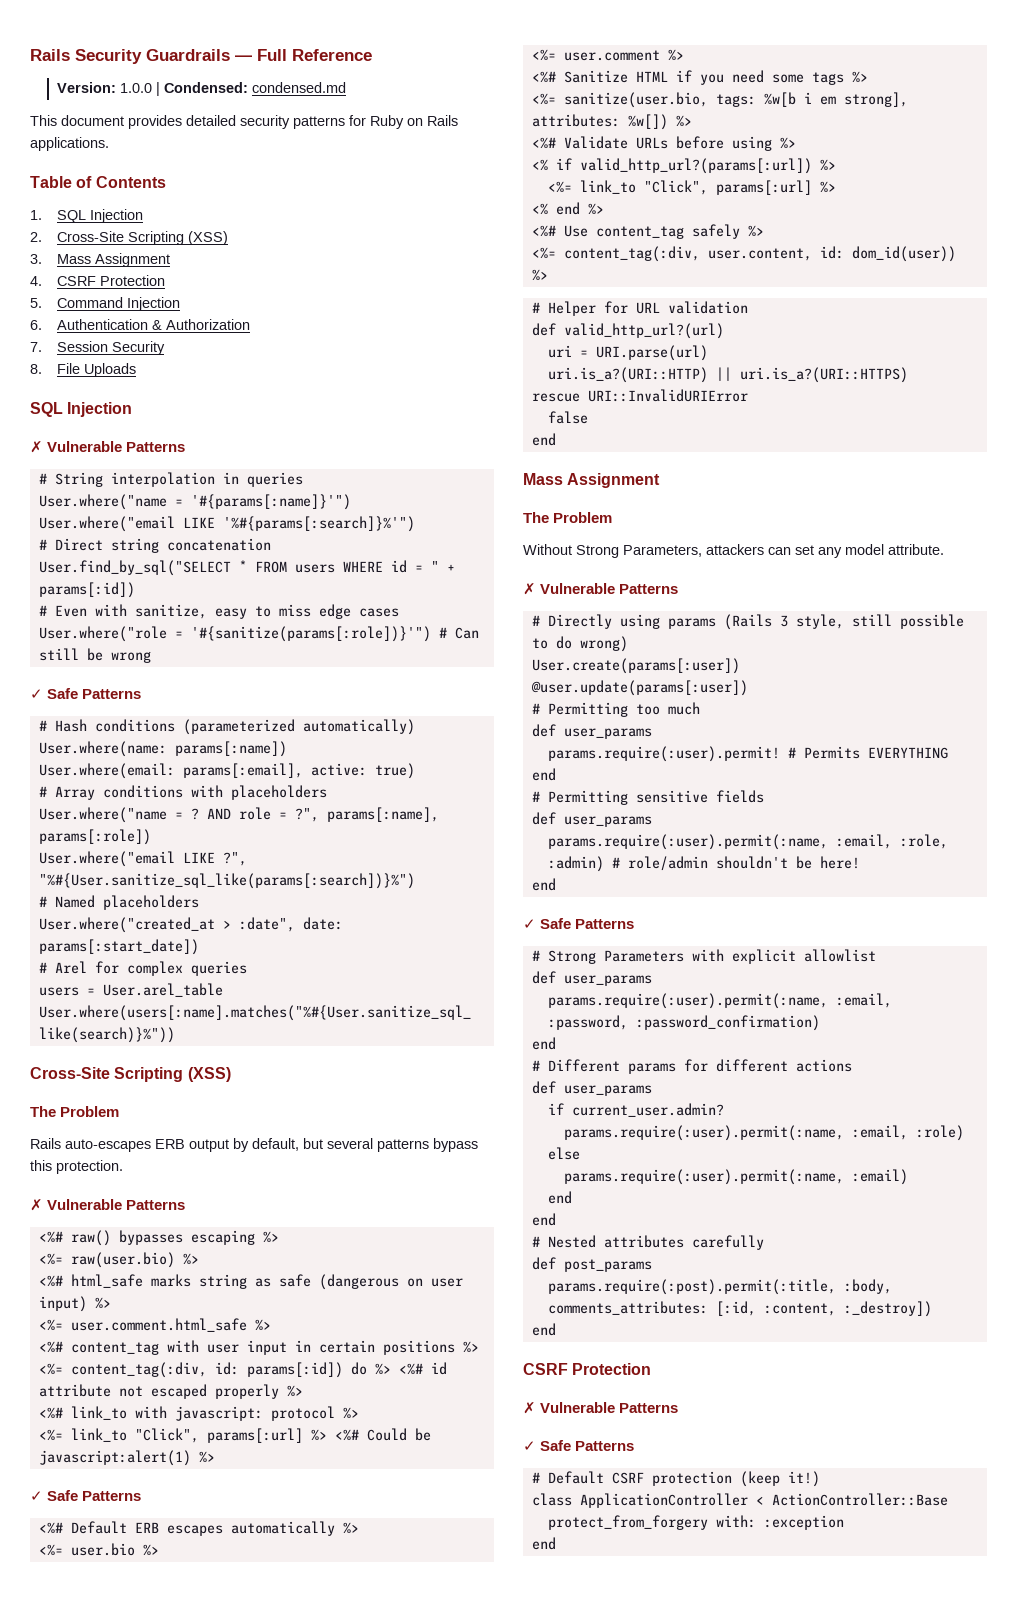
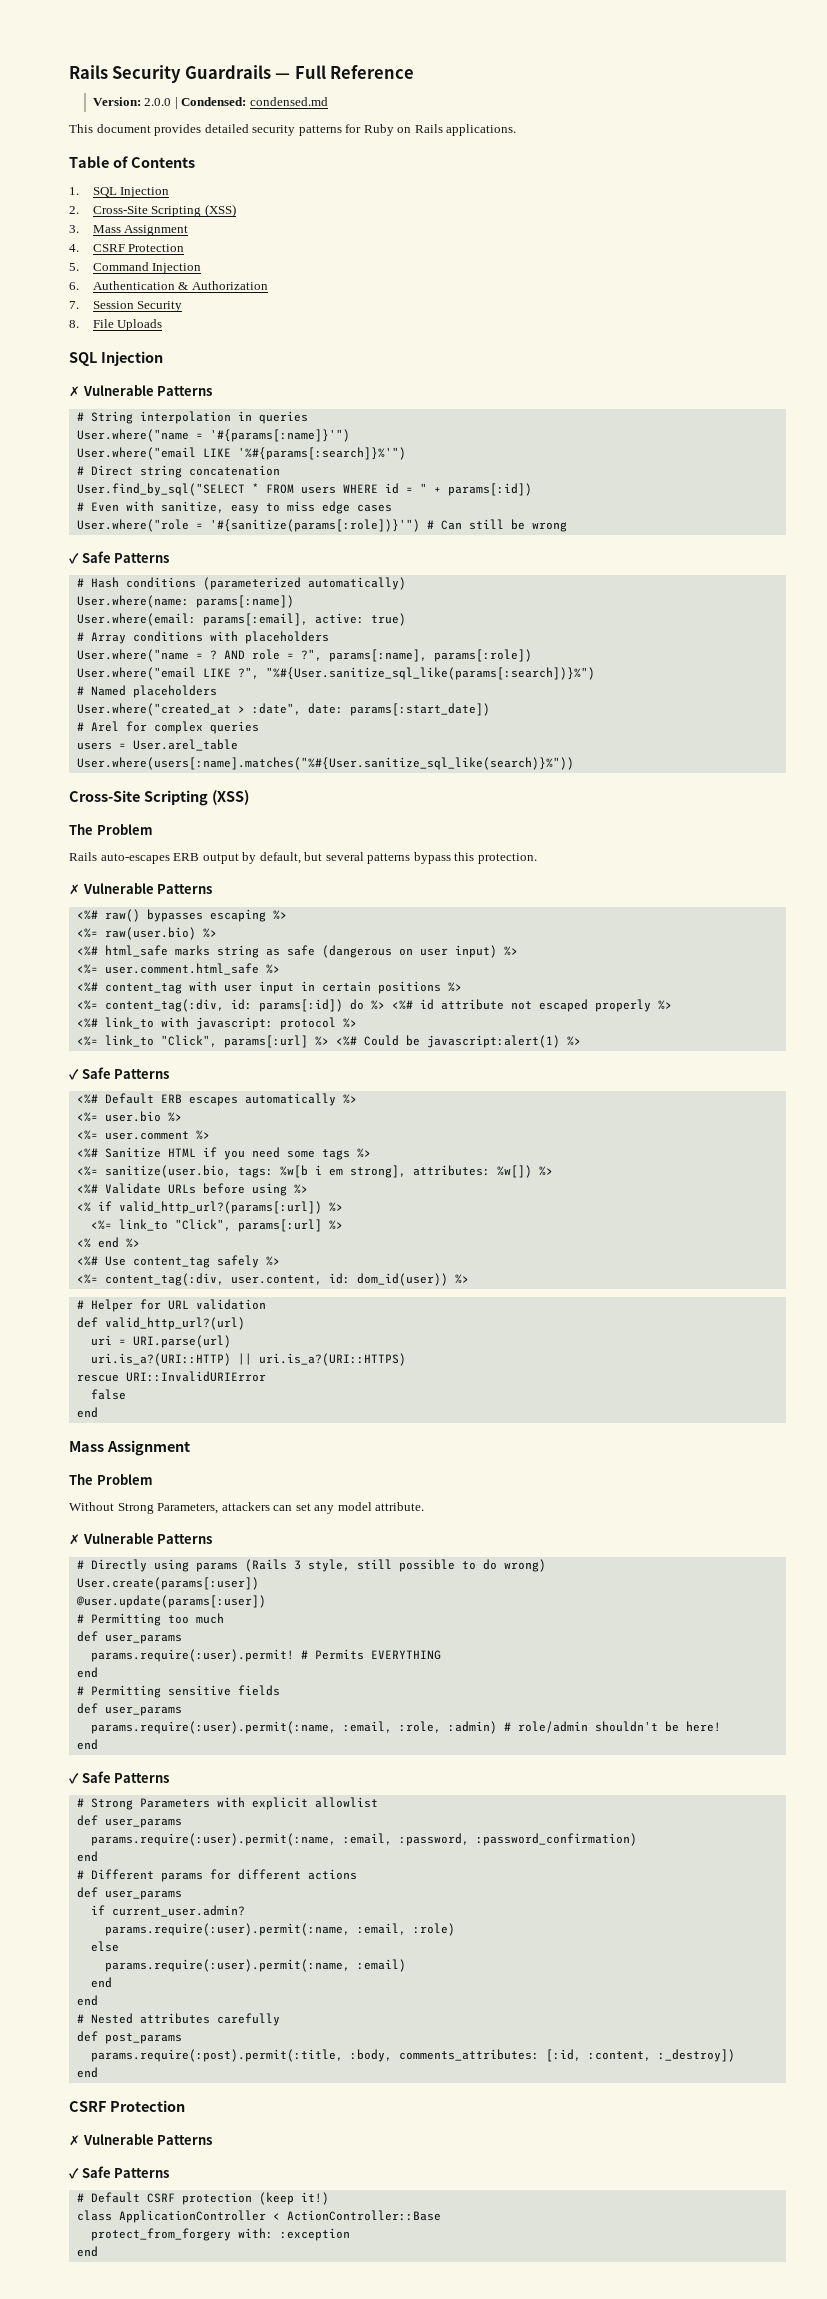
[119,83,152,93] 1.0.0 -> [144,98,172,106] 2.0.0

